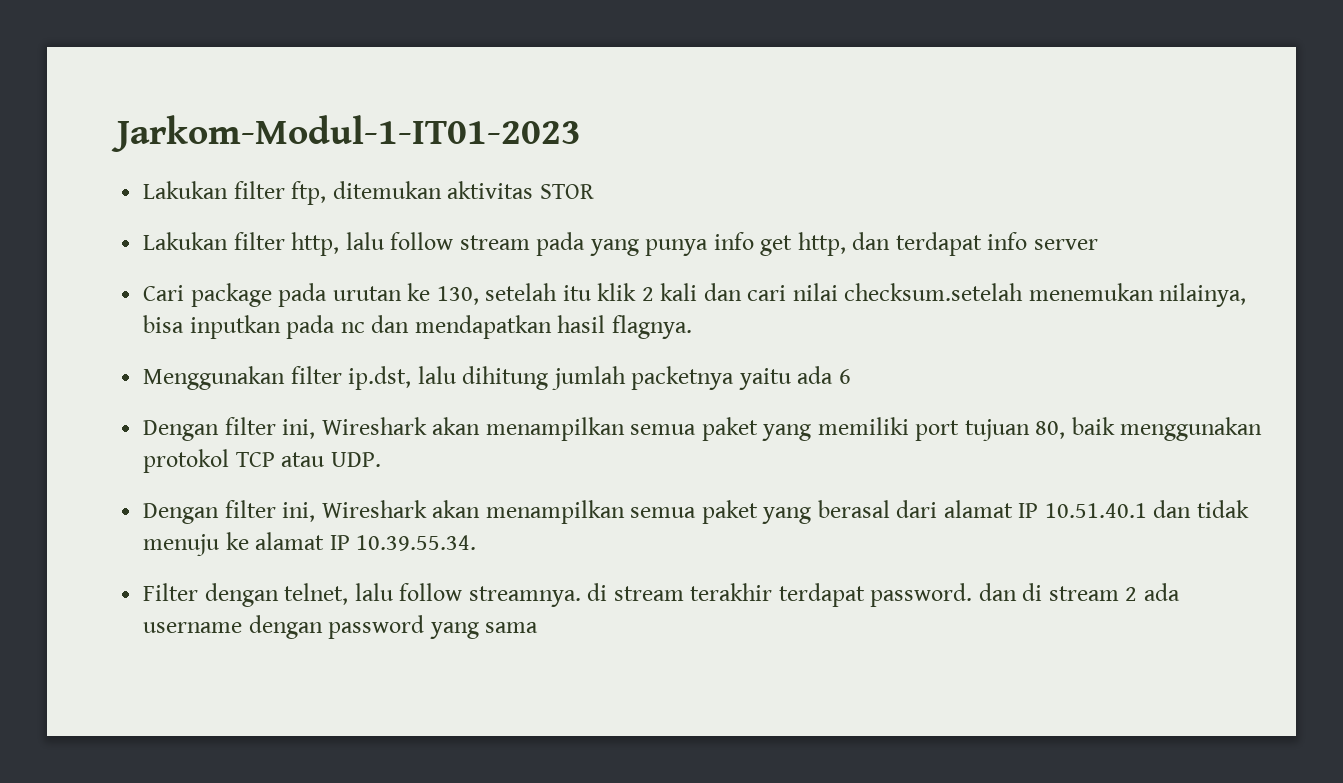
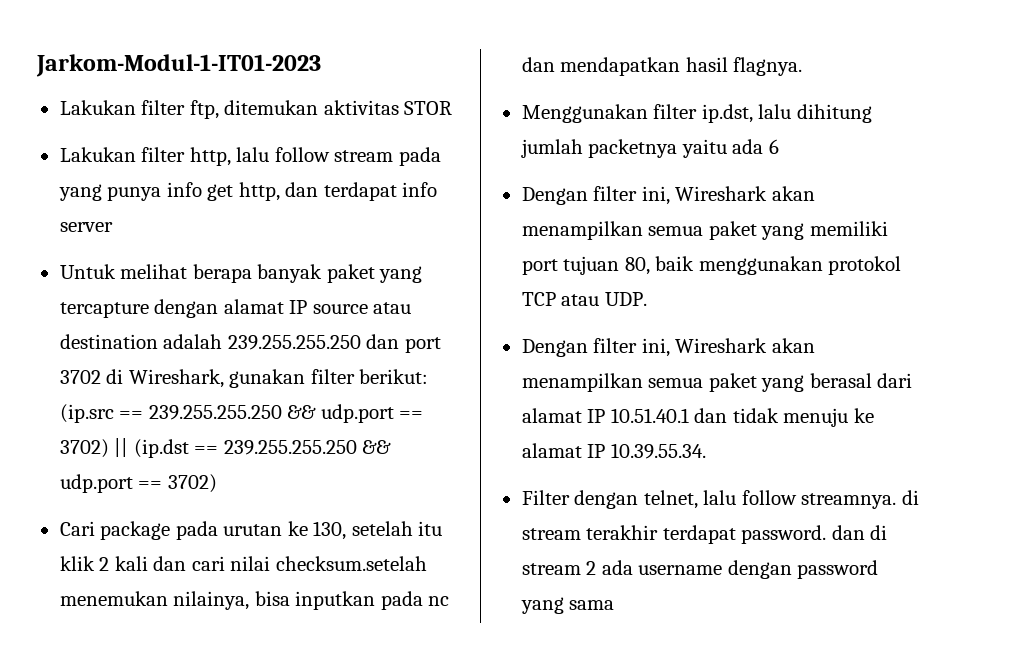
(1098, 244) none -> [59,264,423,283] [59,299,412,318] [59,334,441,353] [59,369,429,388] [59,404,424,423] [59,438,392,458] [59,474,217,493] // Untuk melihat berapa banyak paket yang tercapture dengan alamat IP source atau destination adalah 239.255.255.250 dan port 3702 di Wireshark, gunakan filter berikut: (ip.src == 239.255.255.250 && udp.port == 3702) || (ip.dst == 239.255.255.250 && udp.port == 3702)

